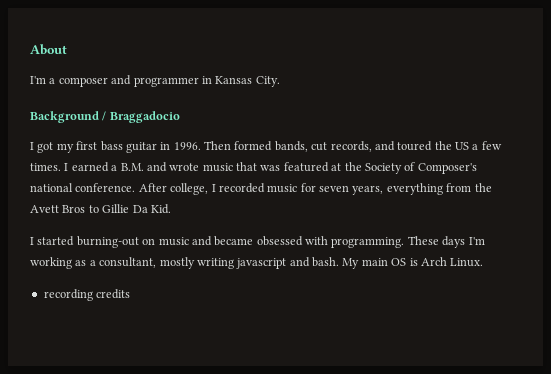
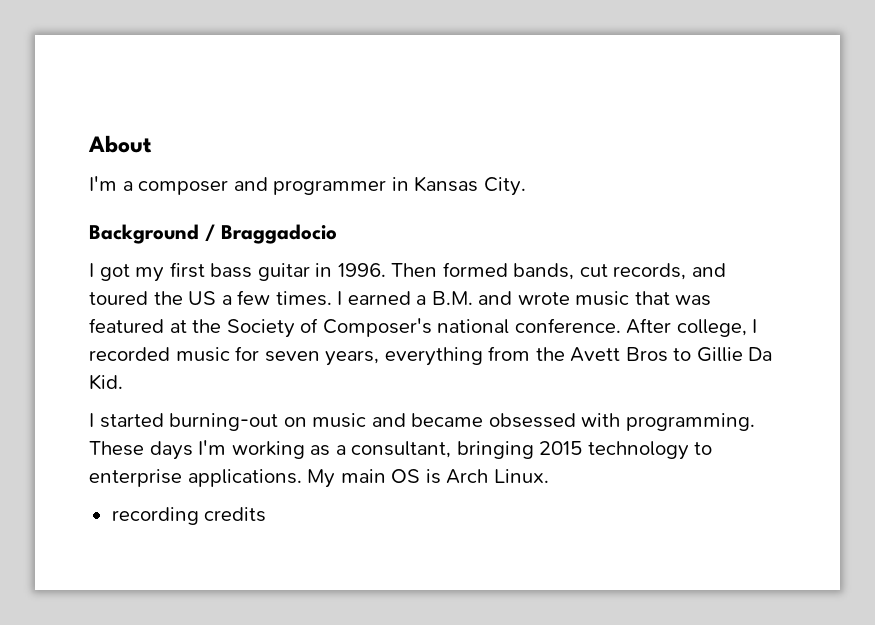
[159,257,339,269] mostly writing javascript and bash. -> [456,441,713,460] [89,469,302,487] bringing 2015 technology to enterprise applications.

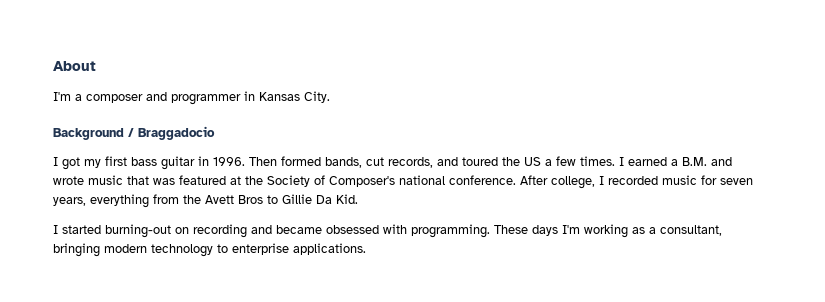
[312,413,367,428] music -> [193,224,247,238] recording
[539,441,583,455] 2015 -> [104,244,147,253] modern
[307,469,549,488] [111,507,267,525] My main OS is Arch Linux. // recording credits -> (366, 249) none

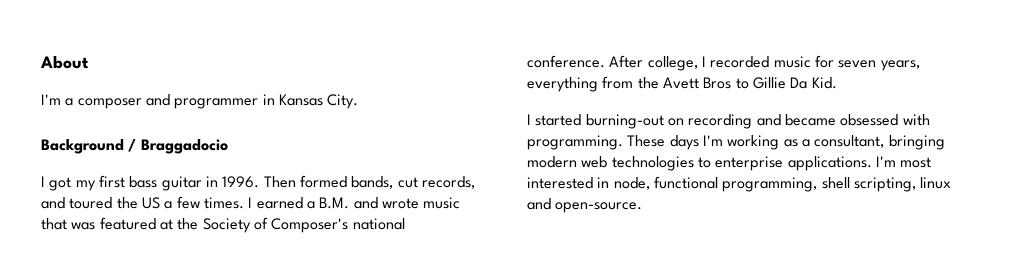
[151,244,213,257] technology -> [581,156,694,171] web technologies
(366, 249) none -> [875,156,932,168] [527,176,952,192] [527,198,643,213] I'm most interested in node, functional programming, shell scripting, linux and open-source.

